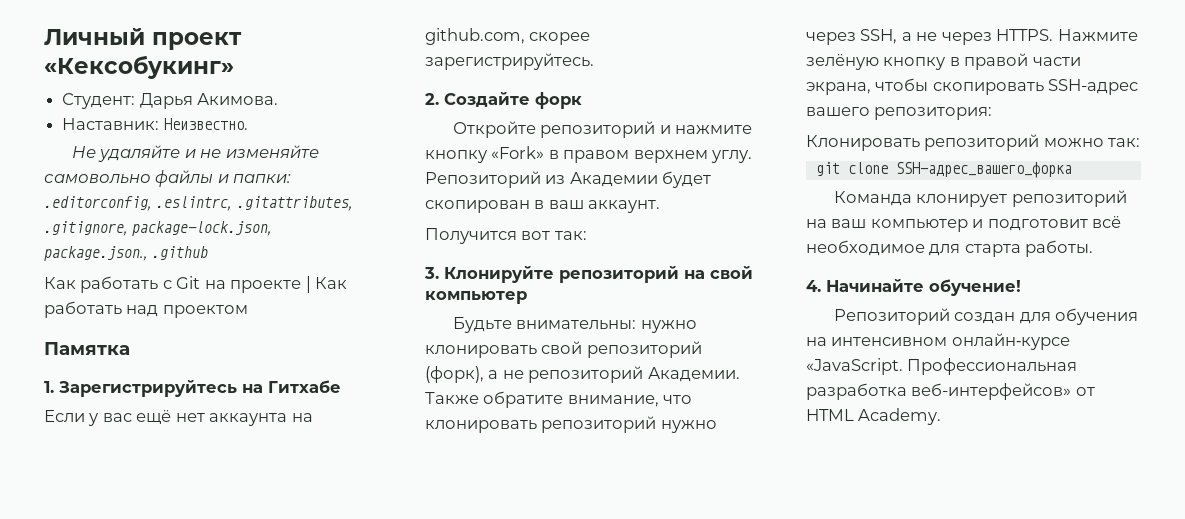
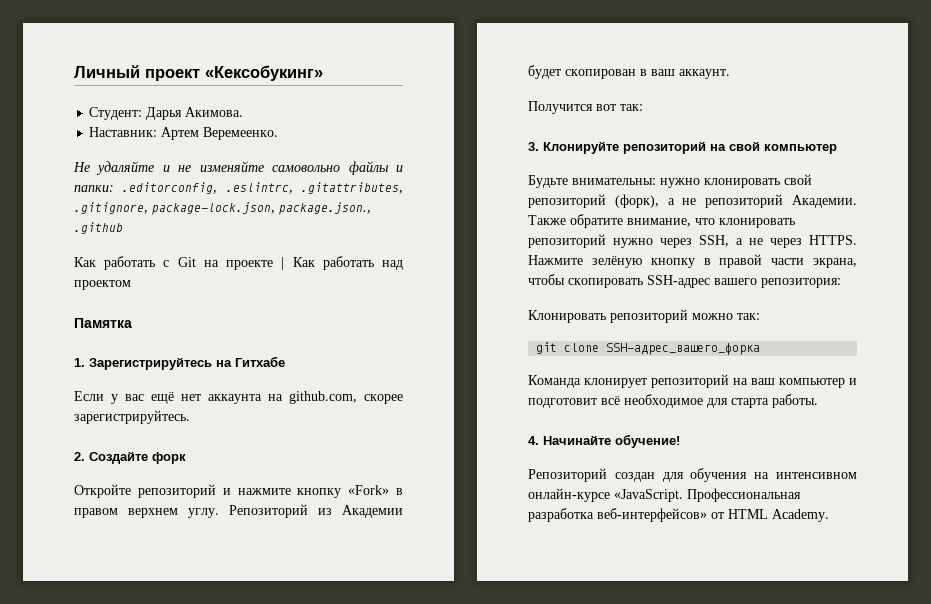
[163,118,248,130] Неизвестно. -> [161,127,279,140] Артем Веремеенко.

